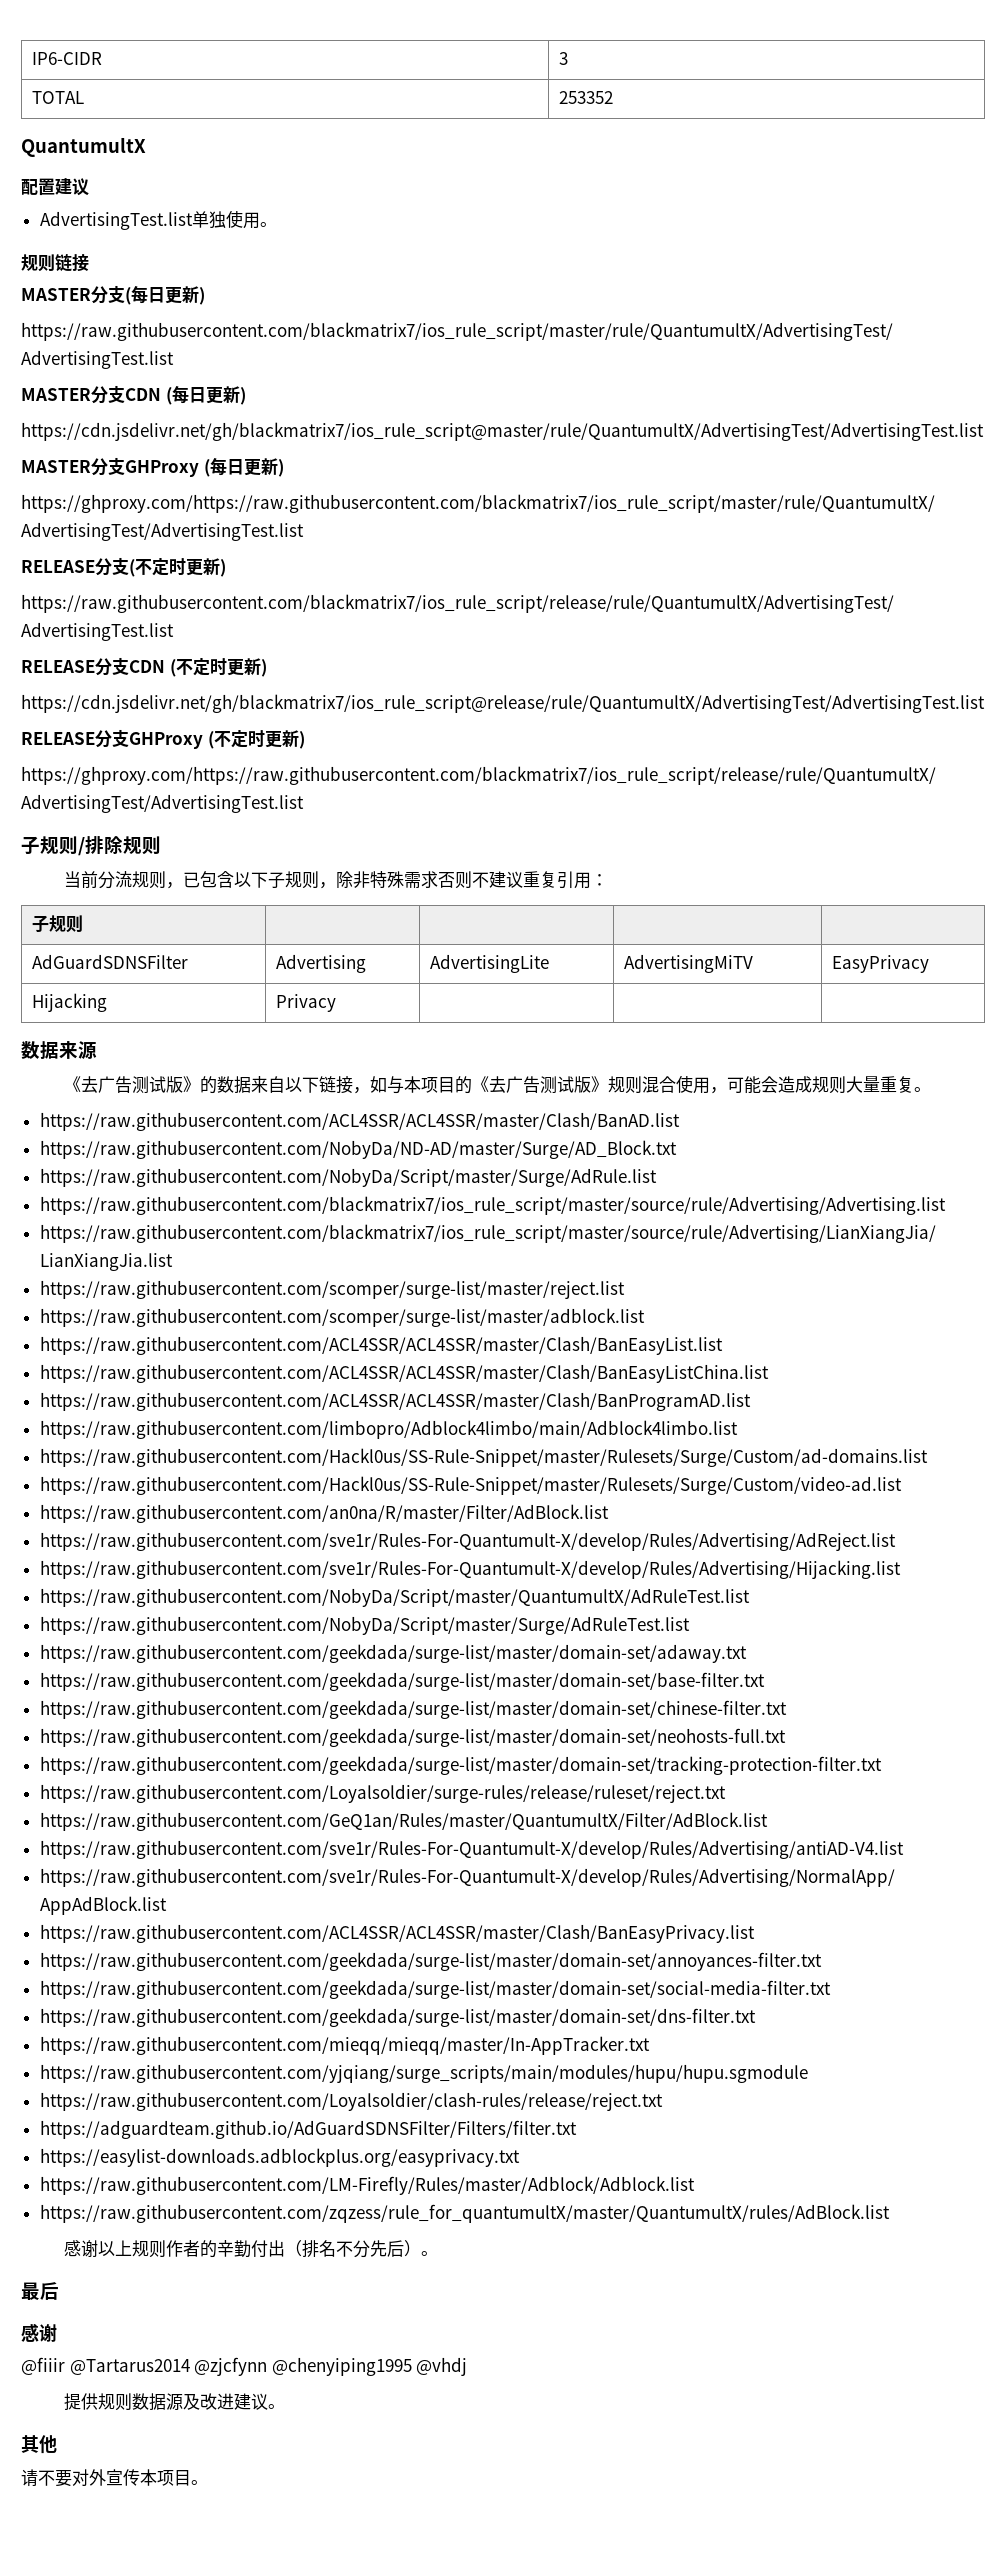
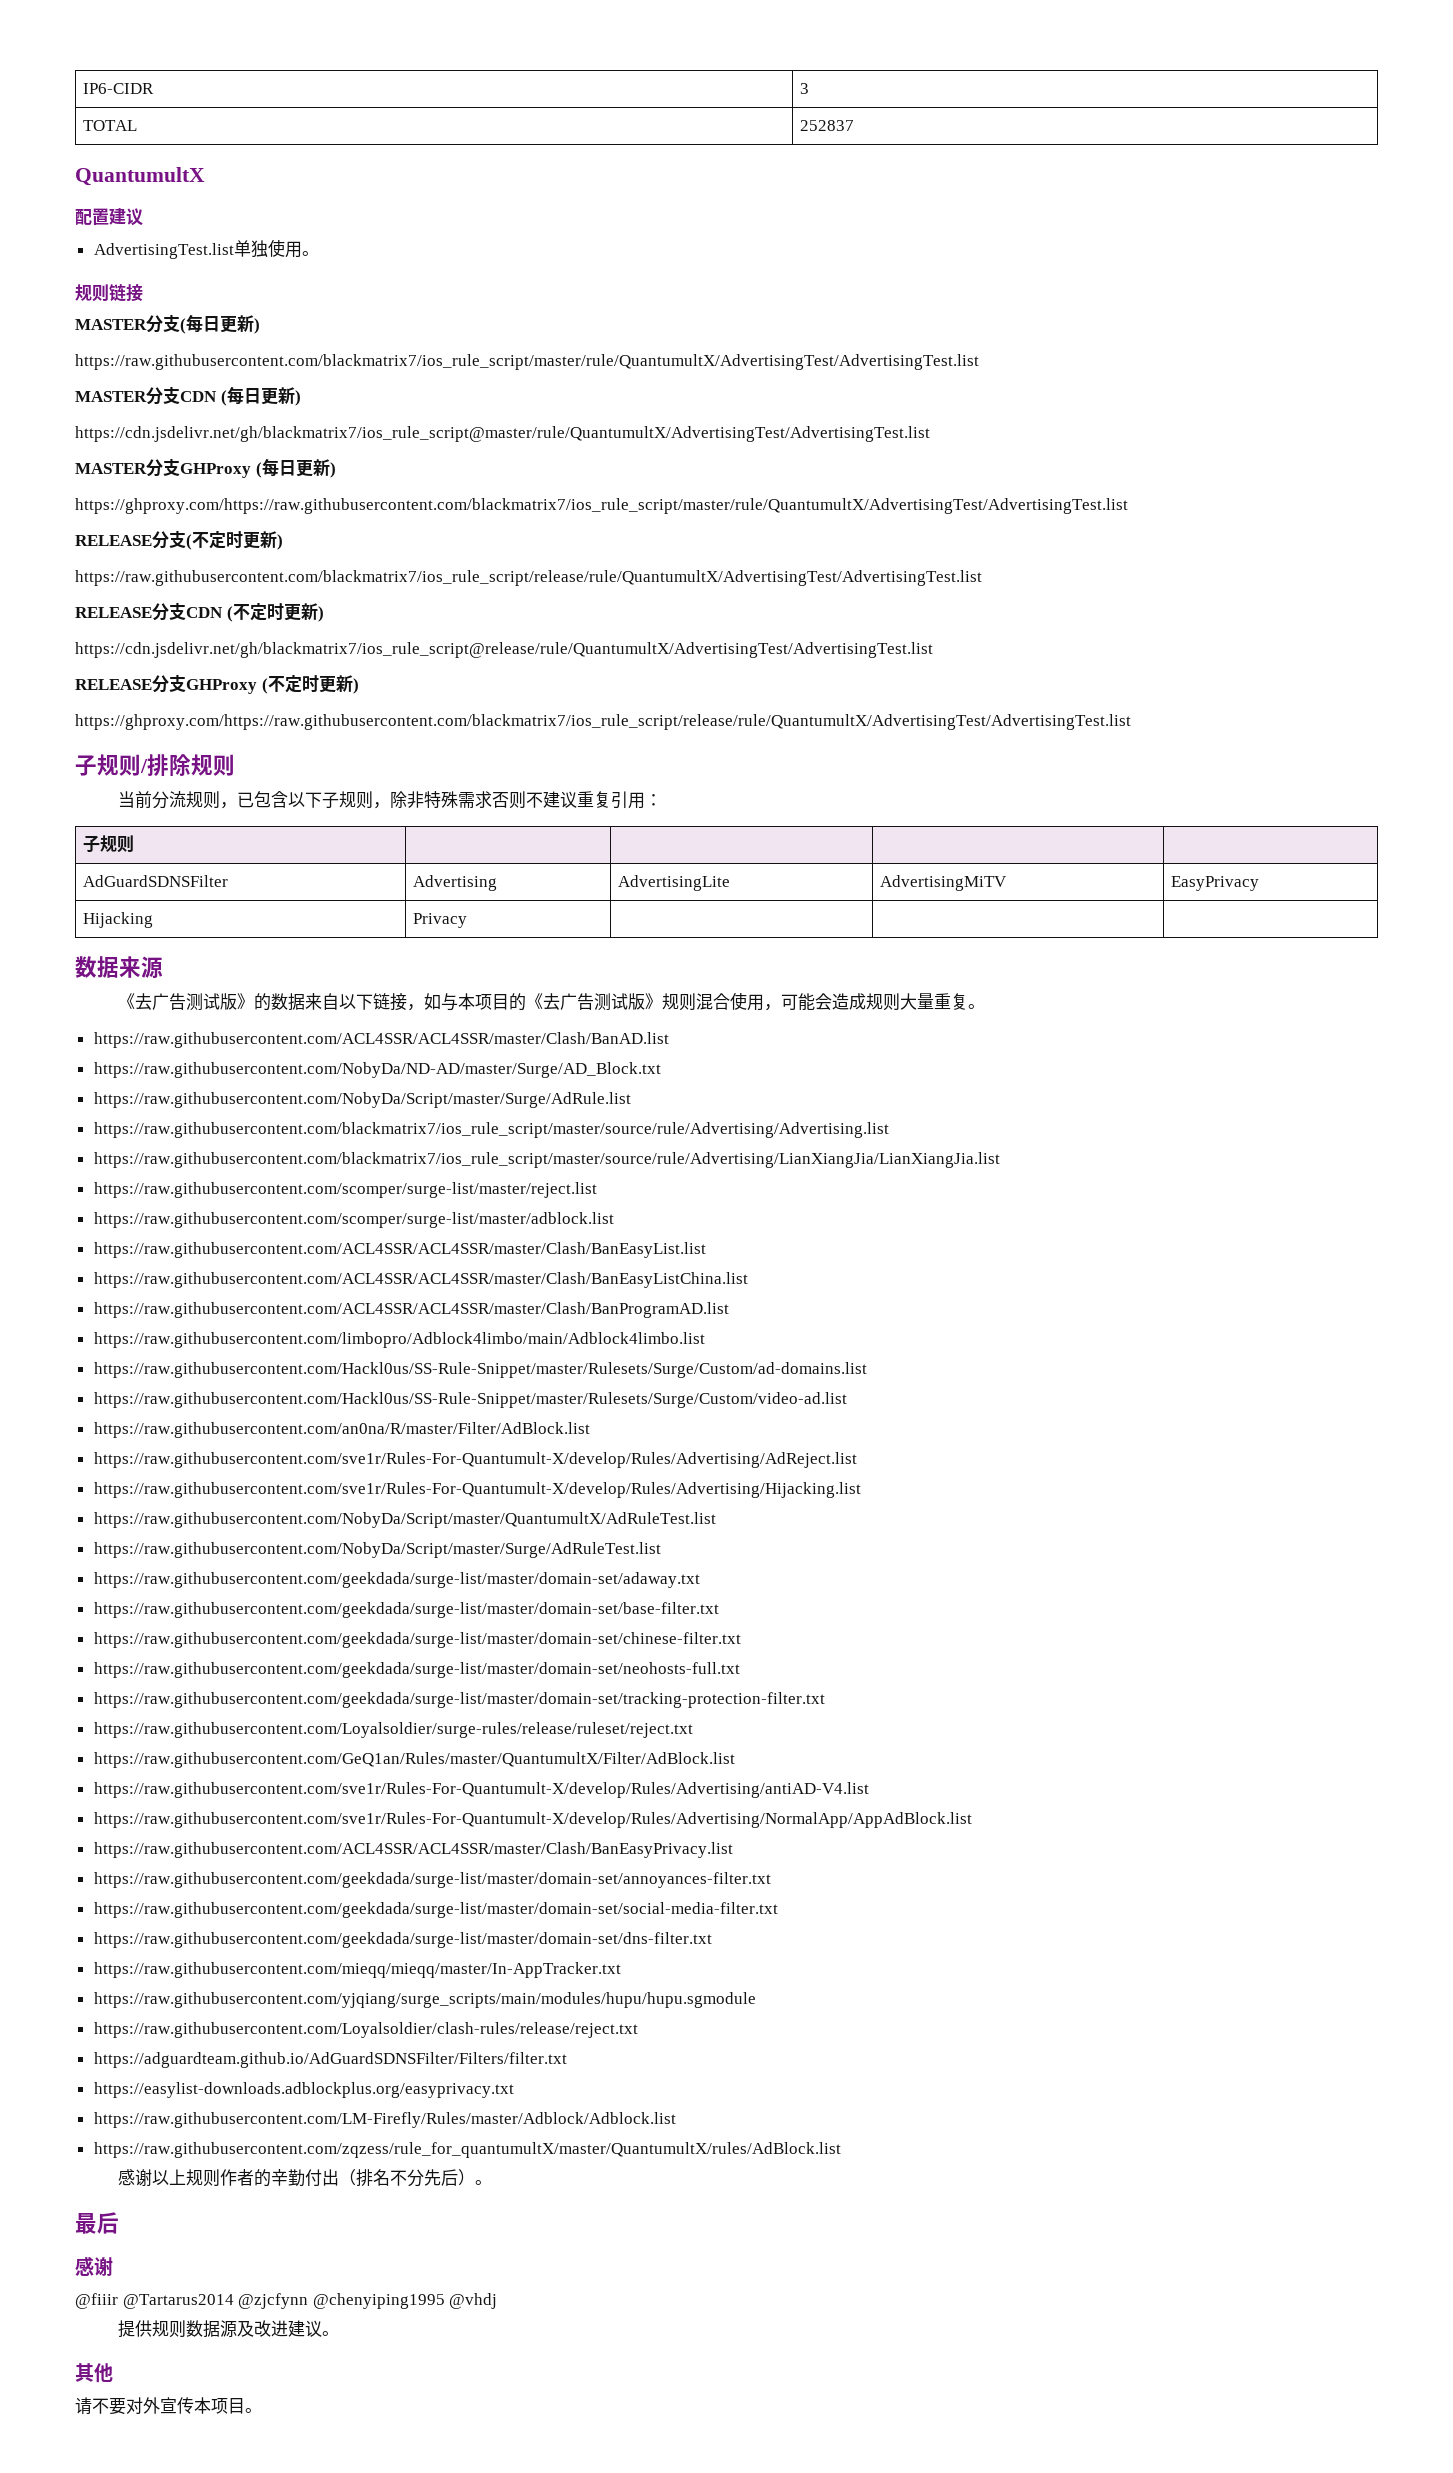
[559,91,614,104] 253352 -> [799,120,854,131] 252837

